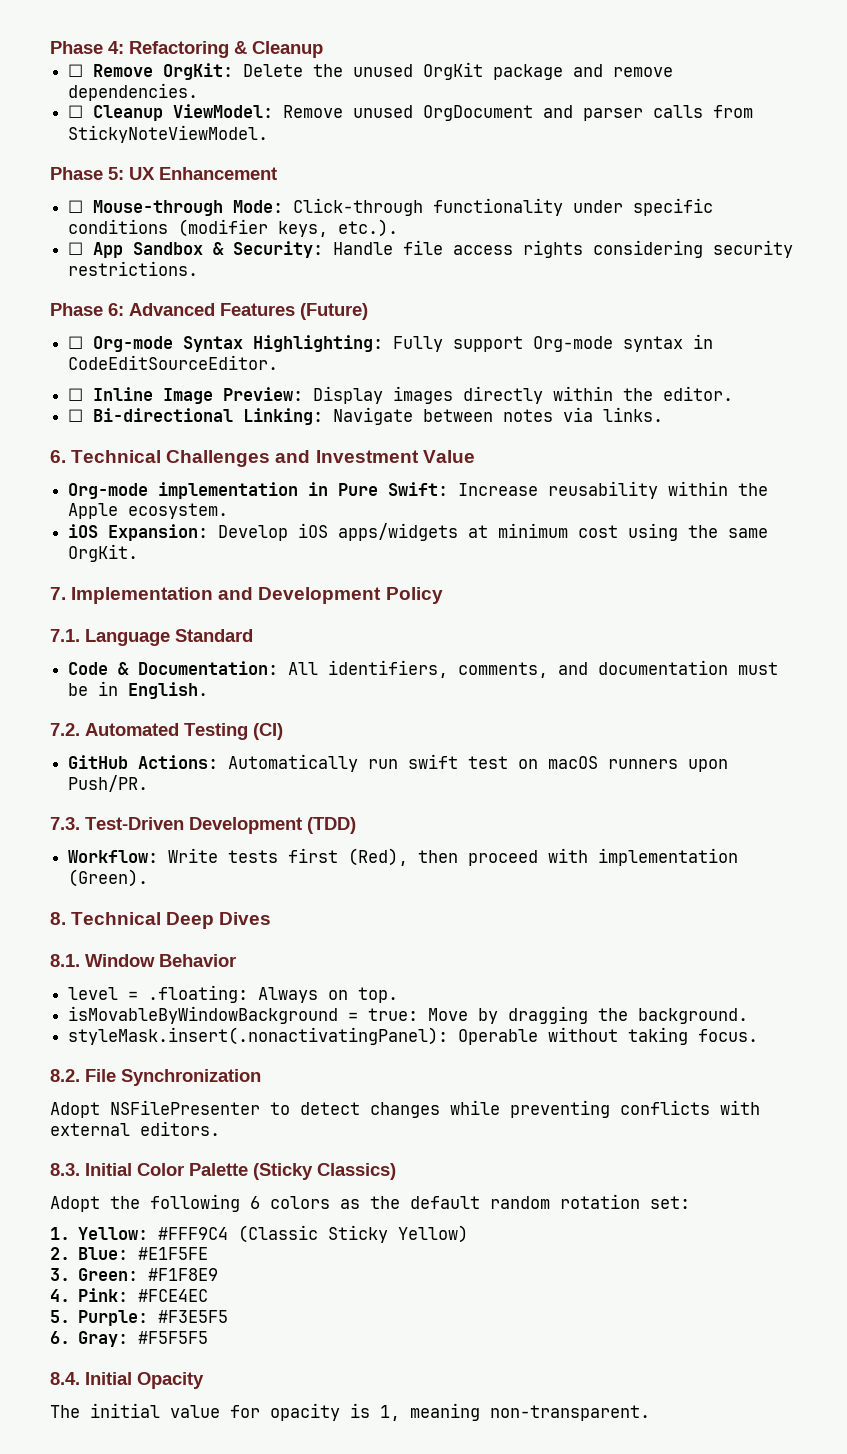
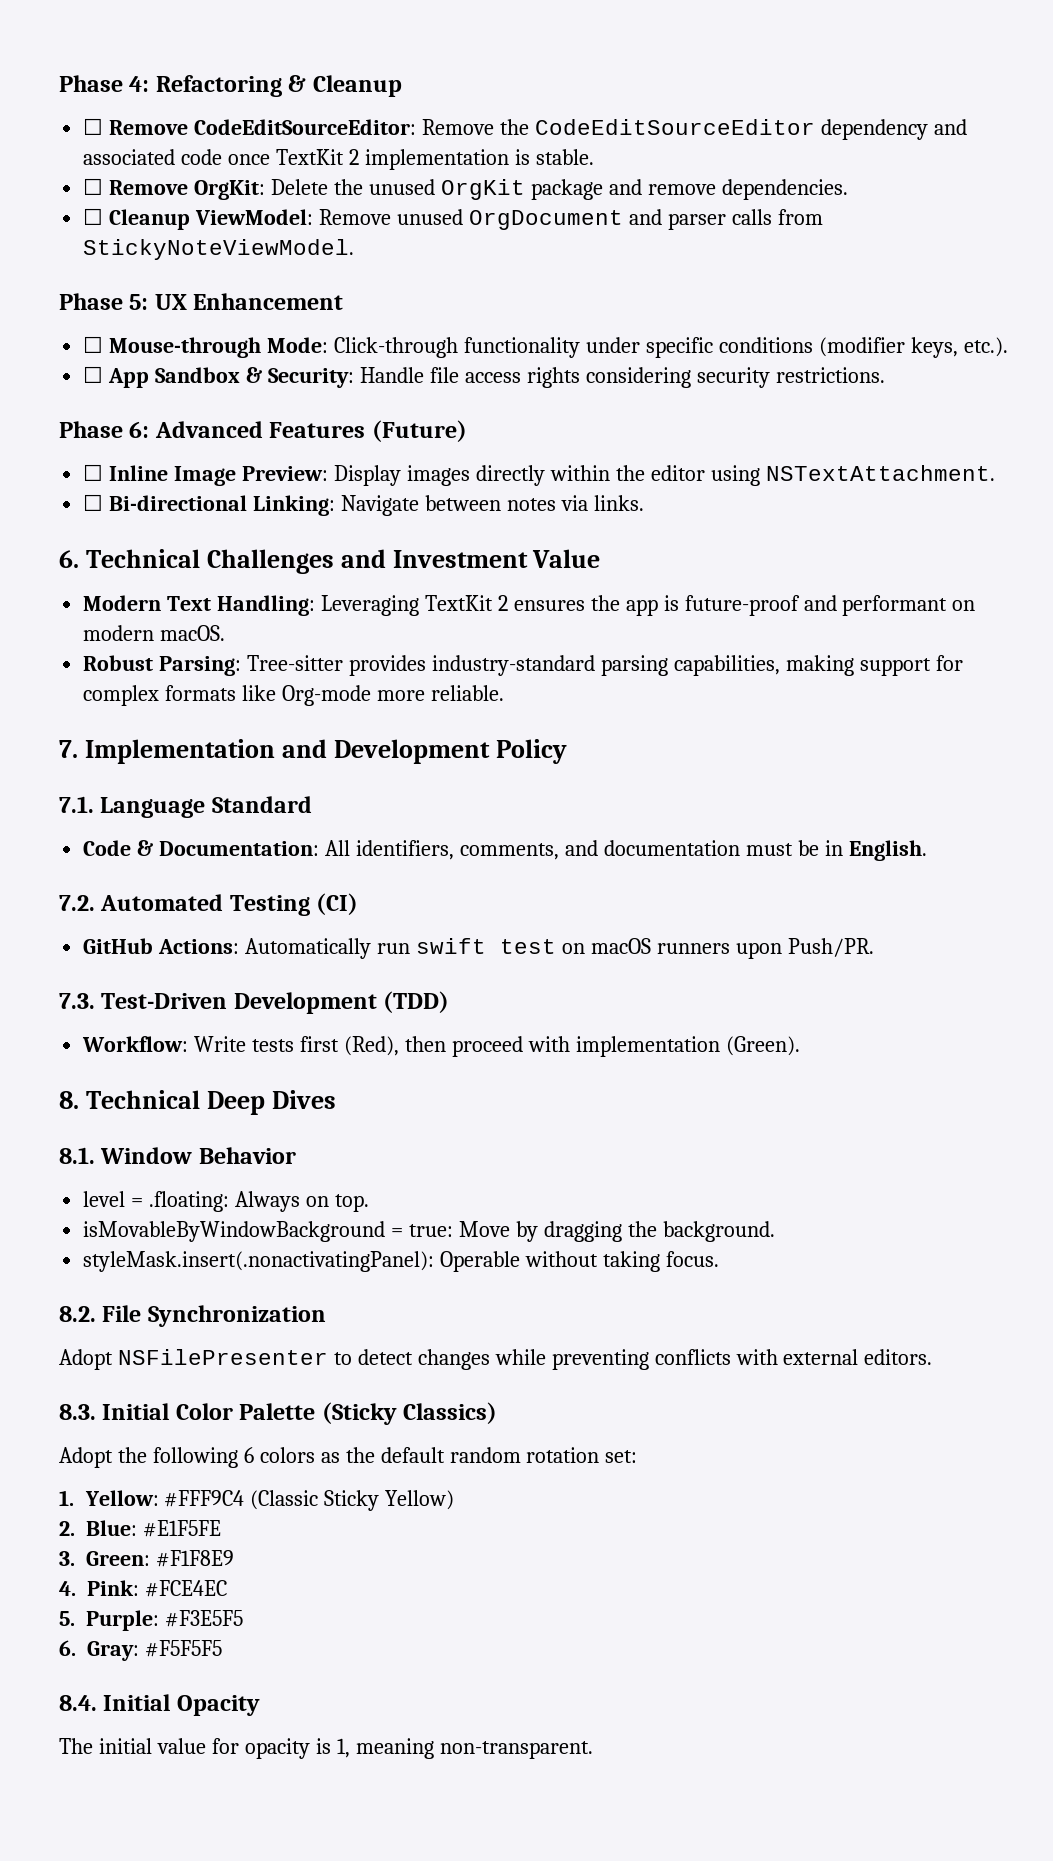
(323, 49) none -> [83,118,967,140] [83,149,594,170] // ☐ Remove CodeEditSourceEditor: Remove the CodeEditSourceEditor dependency and associated code once TextKit 2 implementation is stable.
[68,334,714,352] [68,355,279,370] // ☐ Org-mode Syntax Highlighting: Fully support Org-mode syntax in CodeEditSourceEditor. -> (467, 431) none
[663,386,734,401] editor. -> [650,465,995,486] editor using NSTextAttachment.
[68,481,769,499] [68,503,229,519] [68,523,769,541] [68,544,139,562] Org-mode implementation in Pure Swift: Increase reusability within the Apple ecosystem. // iOS Expansion: Develop iOS apps/widgets at minimum cost using the same OrgKit. -> [83,595,976,616] [83,625,226,641] [83,655,963,676] [83,685,504,706] Modern Text Handling: Leveraging TextKit 2 ensures the app is future-proof and performant on modern macOS. // Robust Parsing: Tree-sitter provides industry-standard parsing capabilities, making support for complex formats like Org-mode more reliable.

